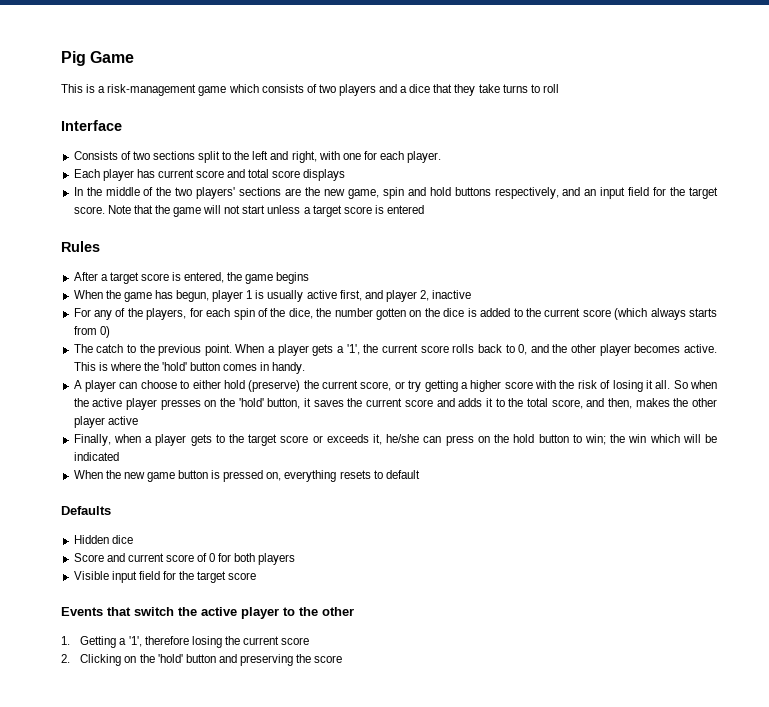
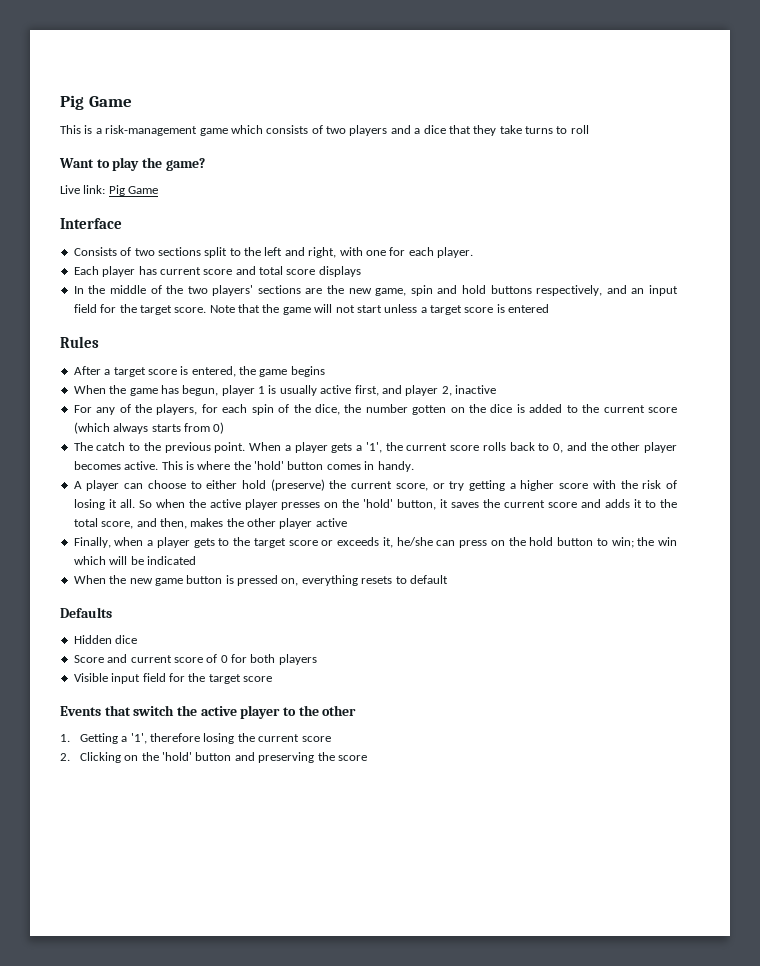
(559, 88) none -> [59,157,205,171] [60,185,159,196] // Want to play the game? // Live link: Pig Game

